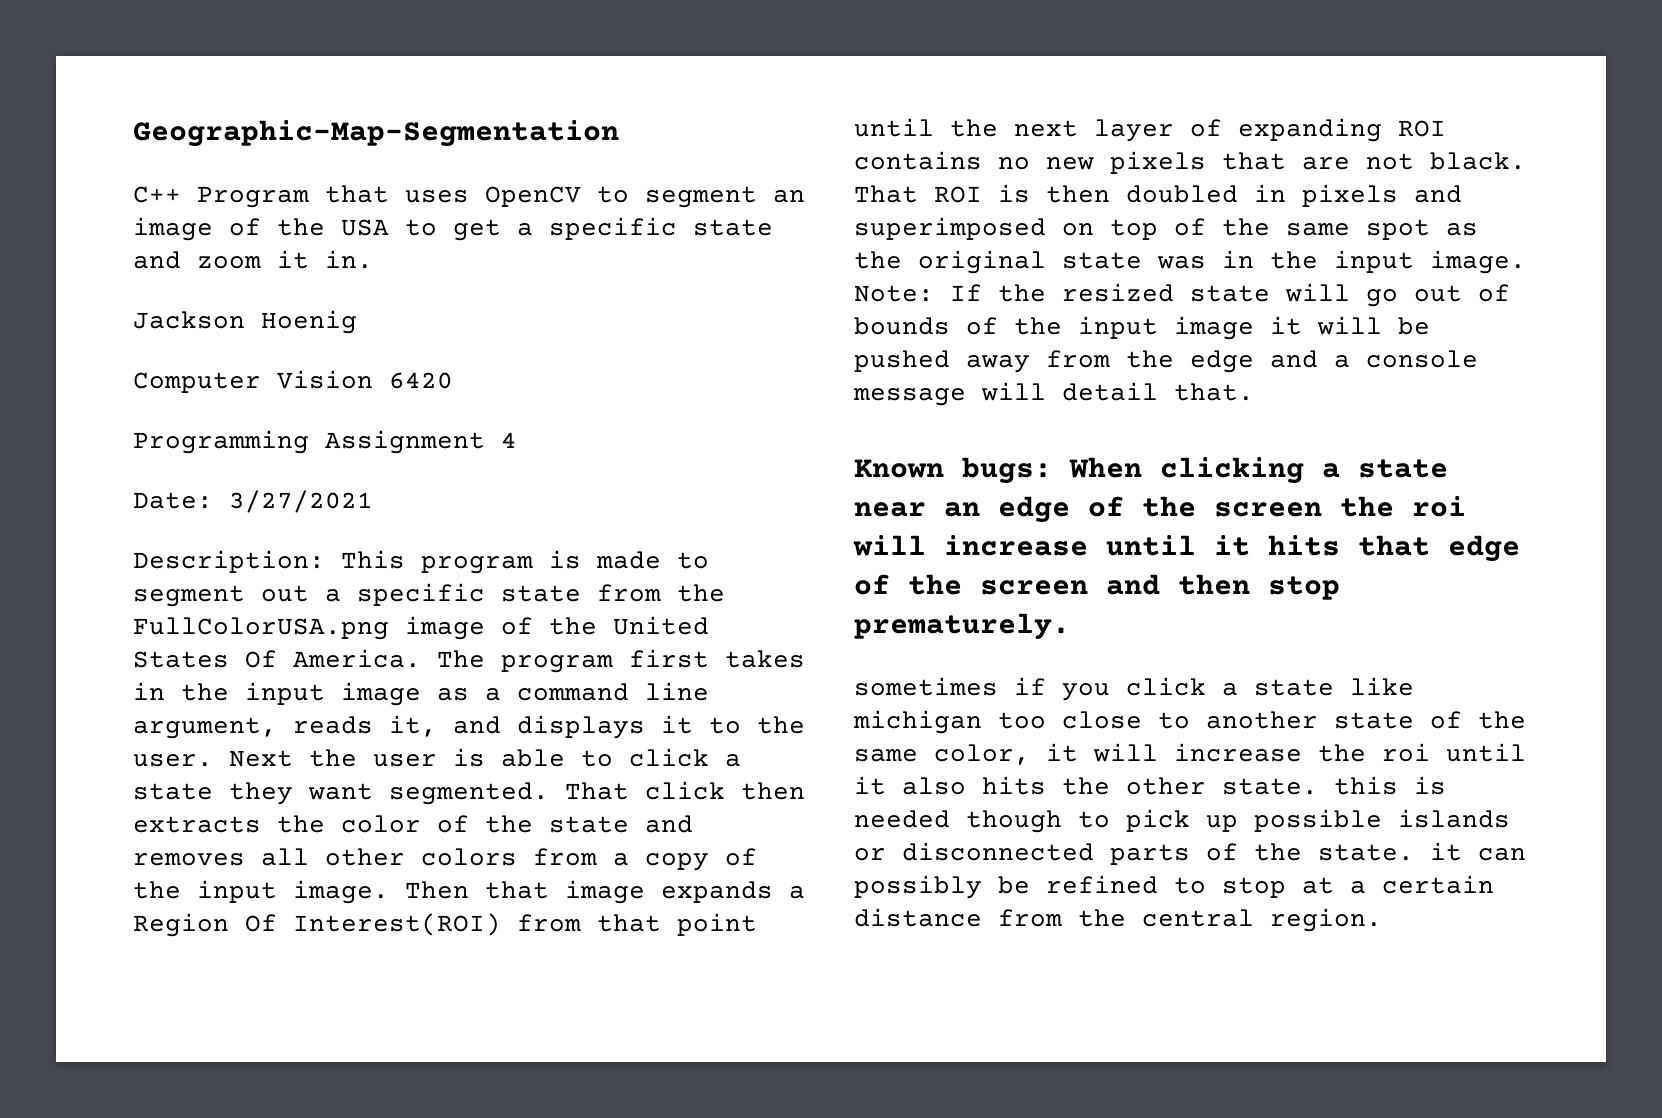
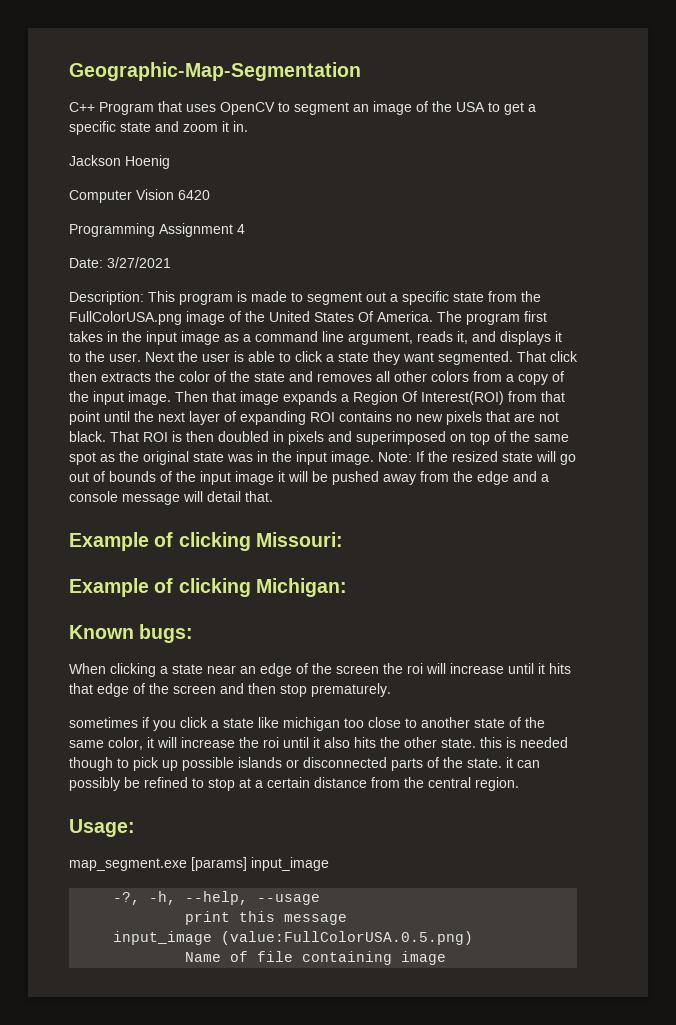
(1254, 392) none -> [69,532,343,551] [69,578,347,597] // Example of clicking Missouri: // Example of clicking Michigan:
(1052, 470) none -> (194, 633) //
(1382, 920) none -> [69,819,135,837] [69,857,329,871] [113,891,321,905] [185,911,348,925] [113,931,474,945] [185,951,447,965] // Usage: // map_segment.exe [params] input_image // -?, -h, --help, --usage // print this message // input_image (value:FullColorUSA.0.5.png) // Name of file containing image

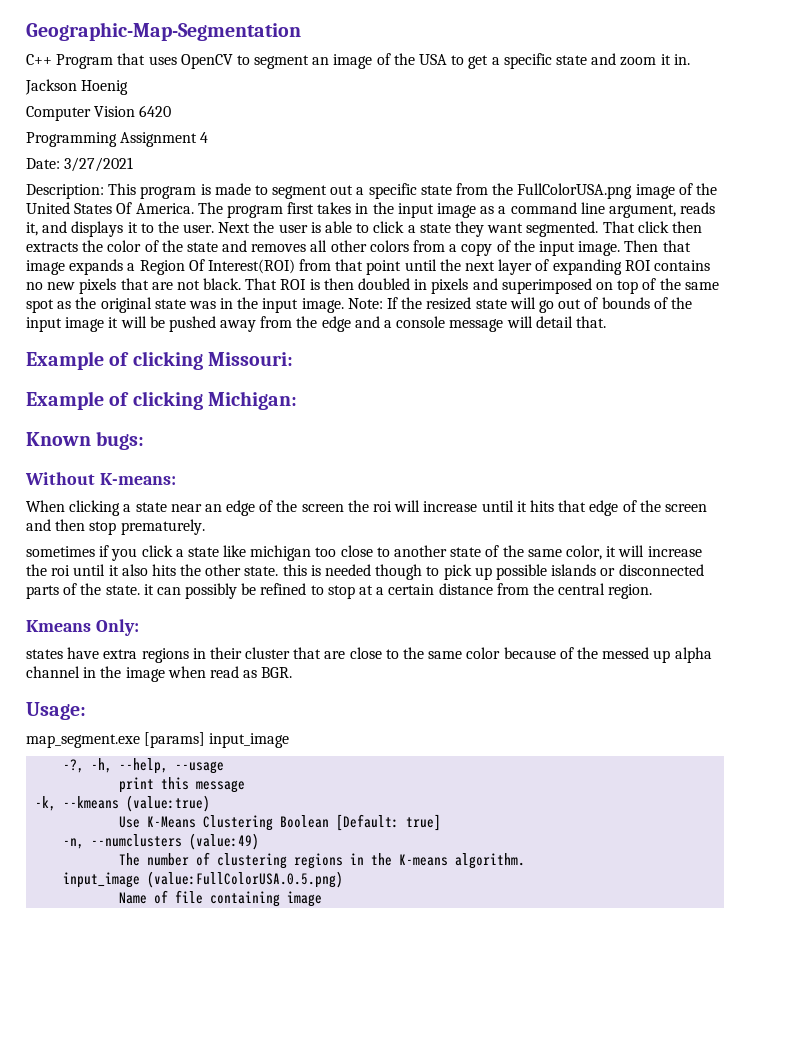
(194, 633) none -> [25,472,176,485] // Without K-means:
(519, 784) none -> [26,619,139,636] [26,647,712,663] [26,666,293,682] // Kmeans Only: // states have extra regions in their cluster that are close to the same color because of the messed up alpha channel in the image when read as BGR.
(348, 919) none -> [35,795,211,812] [119,814,442,831] [63,833,260,850] [119,852,526,869] // -k, --kmeans (value:true) // Use K-Means Clustering Boolean [Default: true] // -n, --numclusters (value:49) // The number of clustering regions in the K-means algorithm.

